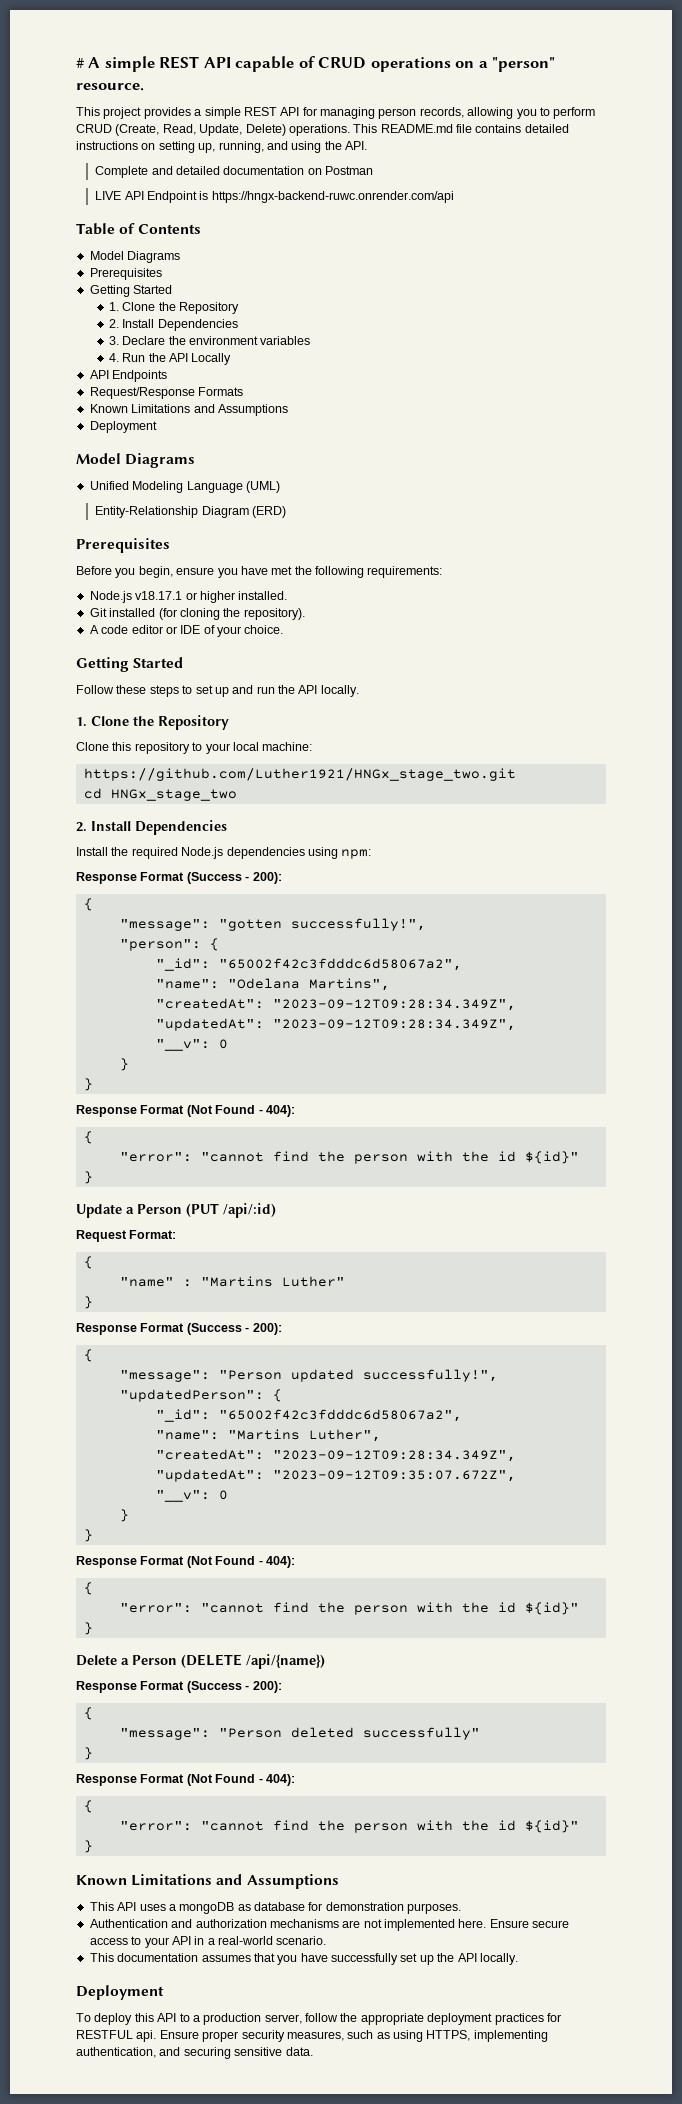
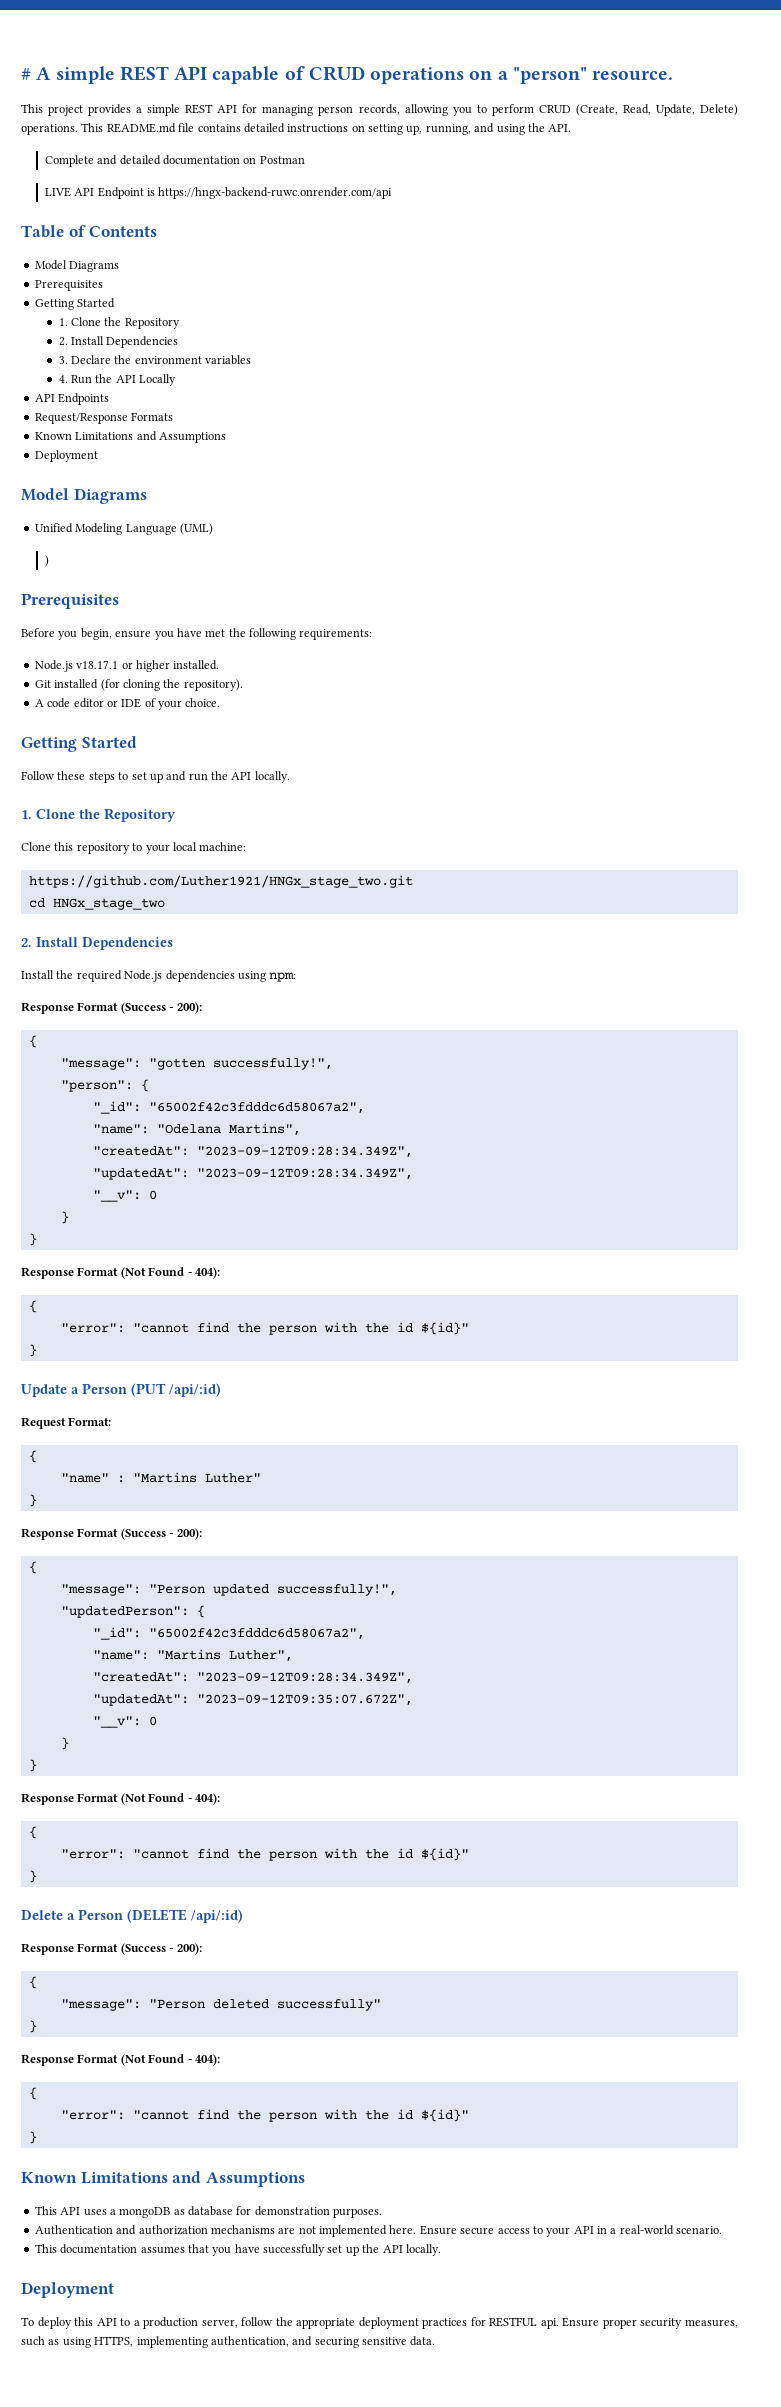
[95,506,286,518] Entity-Relationship Diagram (ERD) -> [44,555,49,567] )
[246,1654,325,1669] /api/{name}) -> [191,1909,243,1923] /api/:id)

